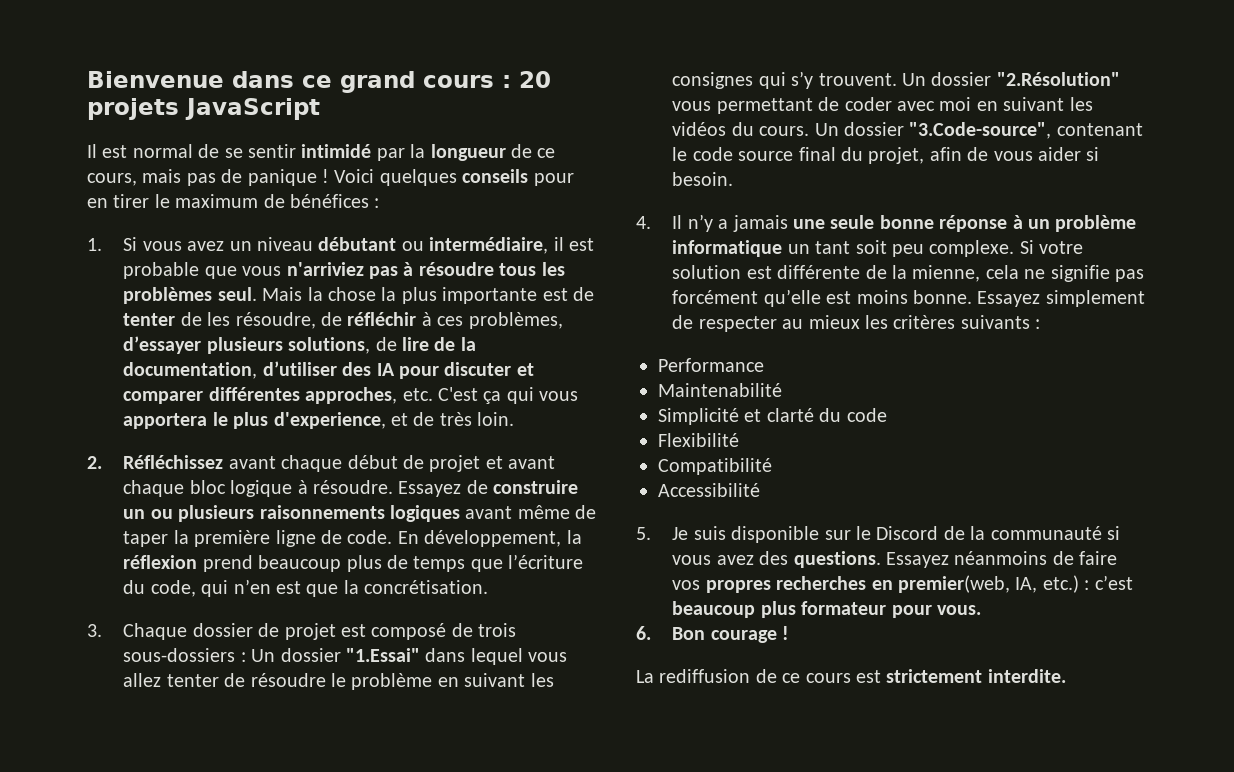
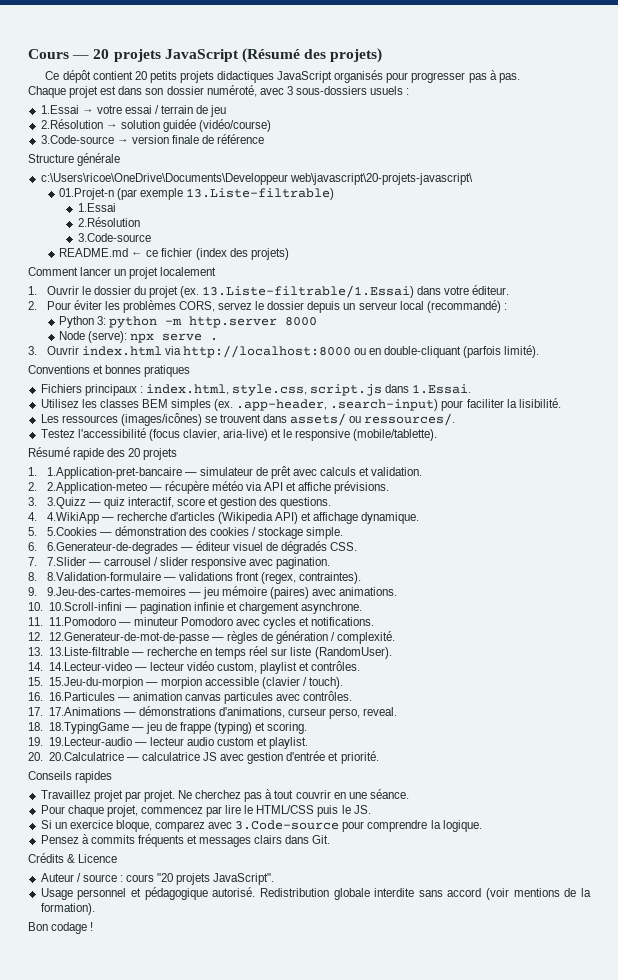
[87,71,551,93] [87,98,320,120] [87,144,556,161] [87,169,574,186] [87,194,380,208] [87,237,595,254] [123,262,565,279] [123,287,595,304] [123,312,563,329] [123,336,476,354] [123,361,534,379] [123,387,579,404] [123,412,515,429] [87,455,556,472] [123,480,579,497] [123,505,597,522] [123,530,582,547] [123,554,584,572] [123,579,489,597] [87,623,517,640] [123,648,568,665] [123,673,554,690] [672,71,1120,89] [672,97,1093,114] [672,122,1143,139] [672,147,1100,164] [672,172,734,186] [636,214,1137,232] [672,240,1084,257] [672,265,1145,282] [672,289,1145,307] [672,315,1041,332] [658,358,764,372] [658,383,782,397] [658,408,887,425] [658,433,739,447] [658,458,772,475] [658,483,760,497] [636,526,1121,543] [672,551,1118,568] [672,575,1133,593] [672,601,982,618] [636,626,790,643] [636,669,1066,683] Bienvenue dans ce grand cours : 20 projets JavaScript // Il est normal de se sentir intimidé par la longueur de ce cours, mais pas de panique ! Voici quelques conseils pour en tirer le maximum de bénéfices : // 1. Si vous avez un niveau débutant ou intermédiaire, il est probable que vous n'arriviez pas à résoudre tous les problèmes seul. Mais la chose la plus importante est de tenter de les résoudre, de réfléchir à ces problèmes, d’essayer plusieurs solutions, de lire de la documentation, d’utiliser des IA pour discuter et comparer différentes approches, etc. C'est ça qui vous apportera le plus d'experience, et de très loin. // 2. Réfléchissez avant chaque début de projet et avant chaque bloc logique à résoudre. Essayez de construire un ou plusieurs raisonnements logiques avant même de taper la première ligne de code. En développement, la réflexion prend beaucoup plus de temps que l’écriture du code, qui n’en est que la concrétisation. // 3. Chaque dossier de projet est composé de trois sous-dossiers : Un dossier "1.Essai" dans lequel vous allez tenter de résoudre le problème en suivant les consignes qui s’y trouvent. Un dossier "2.Résolution" vous permettant de coder avec moi en suivant les vidéos du cours. Un dossier "3.Code-source", contenant le code source final du projet, afin de vous aider si besoin. // 4. Il n’y a jamais une seule bonne réponse à un problème informatique un tant soit peu complexe. Si votre solution est différente de la mienne, cela ne signifie pas forcément qu’elle est moins bonne. Essayez simplement de respecter au mieux les critères suivants : // Performance // Maintenabilité // Simplicité et clarté du code // Flexibilité // Compatibilité // Accessibilité // 5. Je suis disponible sur le Discord de la communauté si vous avez des questions. Essayez néanmoins de faire vos propres recherches en premier(web, IA, etc.) : c’est beaucoup plus formateur pour vous. // 6. Bon courage ! // La rediffusion de ce cours est strictement interdite. -> [28,48,383,63] [45,70,520,83] [28,85,410,98] [40,105,227,117] [40,119,272,132] [40,134,265,144] [28,153,121,166] [40,173,473,185] [59,188,335,200] [77,203,116,212] [77,217,140,227] [77,233,151,242] [59,248,289,260] [28,267,217,279] [28,285,510,298] [28,300,507,313] [59,316,318,328] [59,331,219,343] [28,345,540,358] [28,365,191,377] [40,384,472,396] [40,398,561,411] [40,413,456,426] [40,428,438,441] [28,447,178,460] [28,466,423,479] [28,481,390,494] [28,497,332,509] [28,512,420,524] [28,526,344,539] [28,541,358,554] [28,557,331,569] [28,572,362,584] [28,586,398,599] [28,602,363,614] [28,617,375,629] [28,631,396,644] [28,646,392,659] [28,661,361,674] [28,677,344,689] [28,691,353,704] [28,706,398,719] [28,722,308,734] [28,737,309,749] [28,751,379,764] [28,771,113,783] [40,789,409,802] [40,805,371,817] [40,820,482,832] [40,834,331,847] [28,853,118,863] [40,873,275,885] [40,887,591,900] [40,903,95,915] [28,922,94,934] Cours — 20 projets JavaScript (Résumé des projets) // Ce dépôt contient 20 petits projets didactiques JavaScript organisés pour progresser pas à pas. // Chaque projet est dans son dossier numéroté, avec 3 sous-dossiers usuels : // 1.Essai → votre essai / terrain de jeu // 2.Résolution → solution guidée (vidéo/course) // 3.Code-source → version finale de référence // Structure générale // c:\Users\ricoe\OneDrive\Documents\Developpeur web\javascript\20-projets-javascript\ // 01.Projet-n (par exemple 13.Liste-filtrable) // 1.Essai // 2.Résolution // 3.Code-source // README.md ← ce fichier (index des projets) // Comment lancer un projet localement // 1. Ouvrir le dossier du projet (ex. 13.Liste-filtrable/1.Essai) dans votre éditeur. // 2. Pour éviter les problèmes CORS, servez le dossier depuis un serveur local (recommandé) : // Python 3: python -m http.server 8000 // Node (serve): npx serve . // 3. Ouvrir index.html via http://localhost:8000 ou en double‑cliquant (parfois limité). // Conventions et bonnes pratiques // Fichiers principaux : index.html, style.css, script.js dans 1.Essai. // Utilisez les classes BEM simples (ex. .app-header, .search-input) pour faciliter la lisibilité. // Les ressources (images/icônes) se trouvent dans assets/ ou ressources/. // Testez l'accessibilité (focus clavier, aria-live) et le responsive (mobile/tablette). // Résumé rapide des 20 projets // 1. 1.Application-pret-bancaire — simulateur de prêt avec calculs et validation. // 2. 2.Application-meteo — récupère météo via API et affiche prévisions. // 3. 3.Quizz — quiz interactif, score et gestion des questions. // 4. 4.WikiApp — recherche d'articles (Wikipedia API) et affichage dynamique. // 5. 5.Cookies — démonstration des cookies / stockage simple. // 6. 6.Generateur-de-degrades — éditeur visuel de dégradés CSS. // 7. 7.Slider — carrousel / slider responsive avec pagination. // 8. 8.Validation-formulaire — validations front (regex, contraintes). // 9. 9.Jeu-des-cartes-memoires — jeu mémoire (paires) avec animations. // 10. 10.Scroll-infini — pagination infinie et chargement asynchrone. // 11. 11.Pomodoro — minuteur Pomodoro avec cycles et notifications. // 12. 12.Generateur-de-mot-de-passe — règles de génération / complexité. // 13. 13.Liste-filtrable — recherche en temps réel sur liste (RandomUser). // 14. 14.Lecteur-video — lecteur vidéo custom, playlist et contrôles. // 15. 15.Jeu-du-morpion — morpion accessible (clavier / touch). // 16. 16.Particules — animation canvas particules avec contrôles. // 17. 17.Animations — démonstrations d'animations, curseur perso, reveal. // 18. 18.TypingGame — jeu de frappe (typing) et scoring. // 19. 19.Lecteur-audio — lecteur audio custom et playlist. // 20. 20.Calculatrice — calculatrice JS avec gestion d'entrée et priorité. // Conseils rapides // Travaillez projet par projet. Ne cherchez pas à tout couvrir en une séance. // Pour chaque projet, commencez par lire le HTML/CSS puis le JS. // Si un exercice bloque, comparez avec 3.Code-source pour comprendre la logique. // Pensez à commits fréquents et messages clairs dans Git. // Crédits & Licence // Auteur / source : cours "20 projets JavaScript". // Usage personnel et pédagogique autorisé. Redistribution globale interdite sans accord (voir mentions de la formation). // Bon codage !

